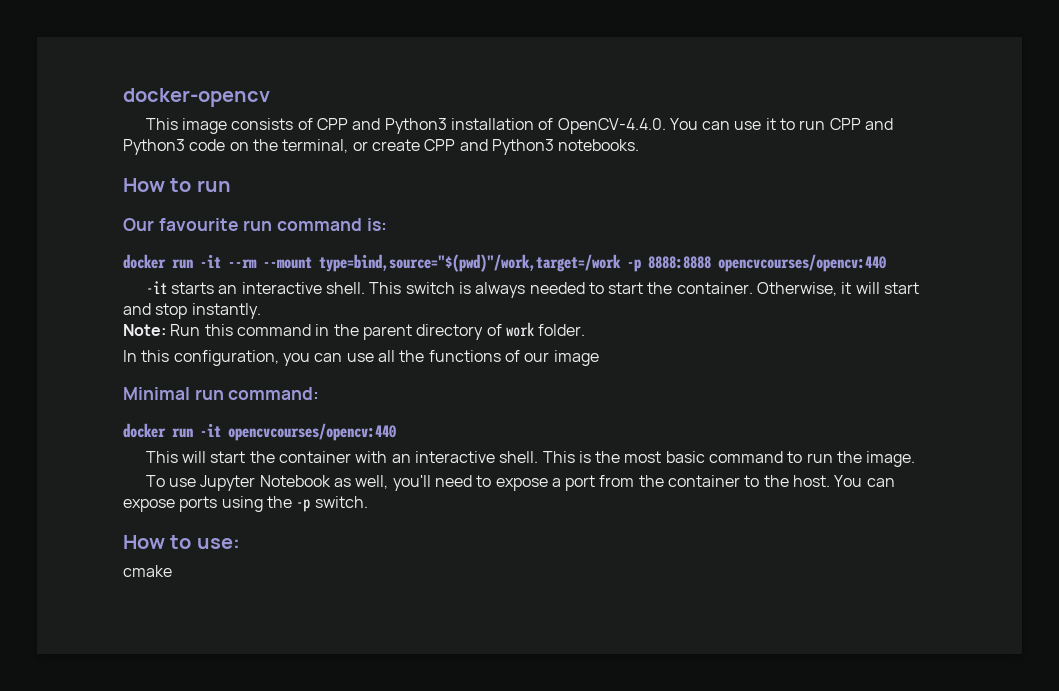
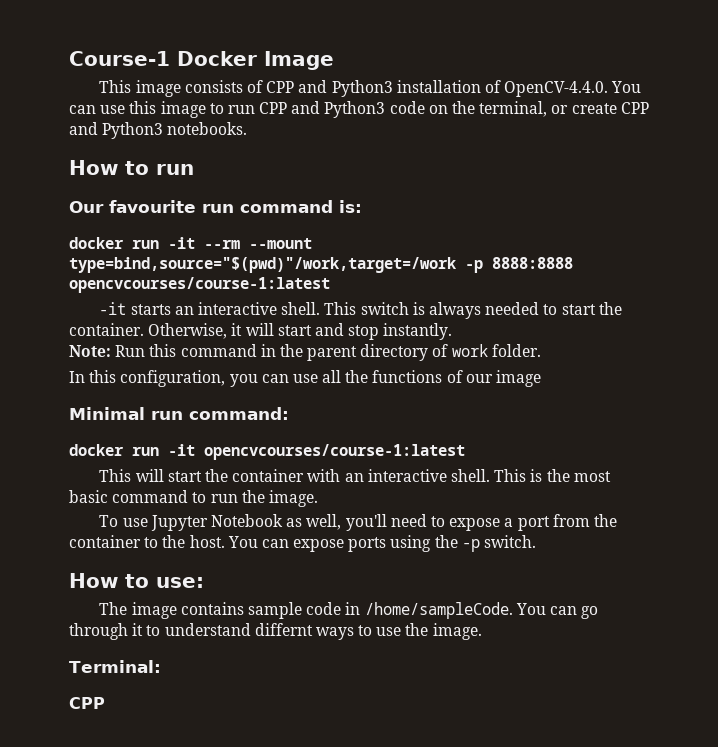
[123,88,270,107] docker-opencv -> [69,51,334,70] Course-1 Docker Image
[765,118,776,130] it -> [129,101,206,118] this image
[718,254,886,272] opencvcourses/opencv:440 -> [69,277,330,293] opencvcourses/course-1:latest
[228,423,396,441] opencvcourses/opencv:440 -> [204,444,465,460] opencvcourses/course-1:latest
[123,565,172,577] cmake -> [99,602,599,619] [69,623,482,640] [69,660,161,673] [69,697,105,709] The image contains sample code in /home/sampleCode. You can go through it to understand differnt ways to use the image. // Terminal: // CPP

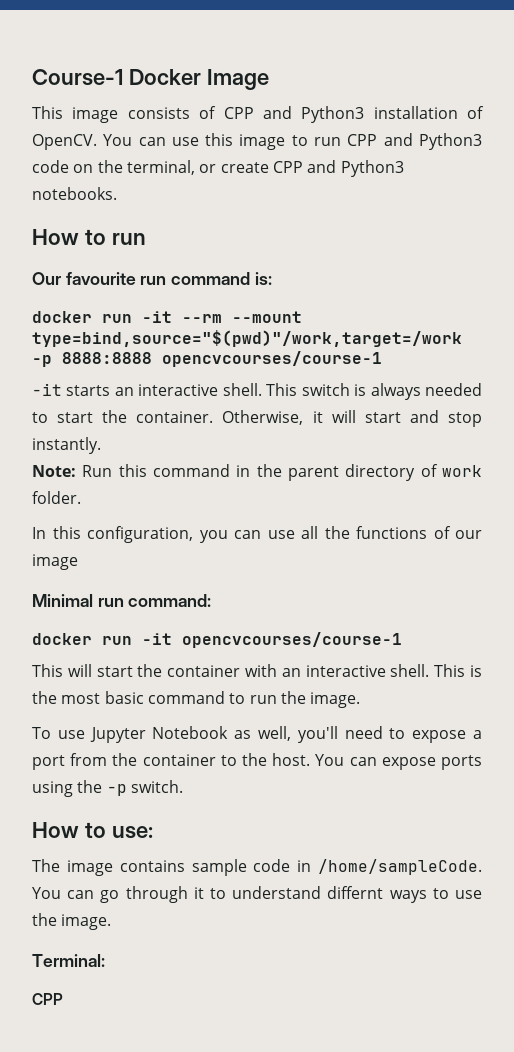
[504,81,609,97] OpenCV-4.4.0. -> [32,134,97,150] OpenCV.
[69,277,330,293] opencvcourses/course-1:latest -> [162,351,382,367] opencvcourses/course-1
[204,444,465,460] opencvcourses/course-1:latest -> [182,632,402,648] opencvcourses/course-1

